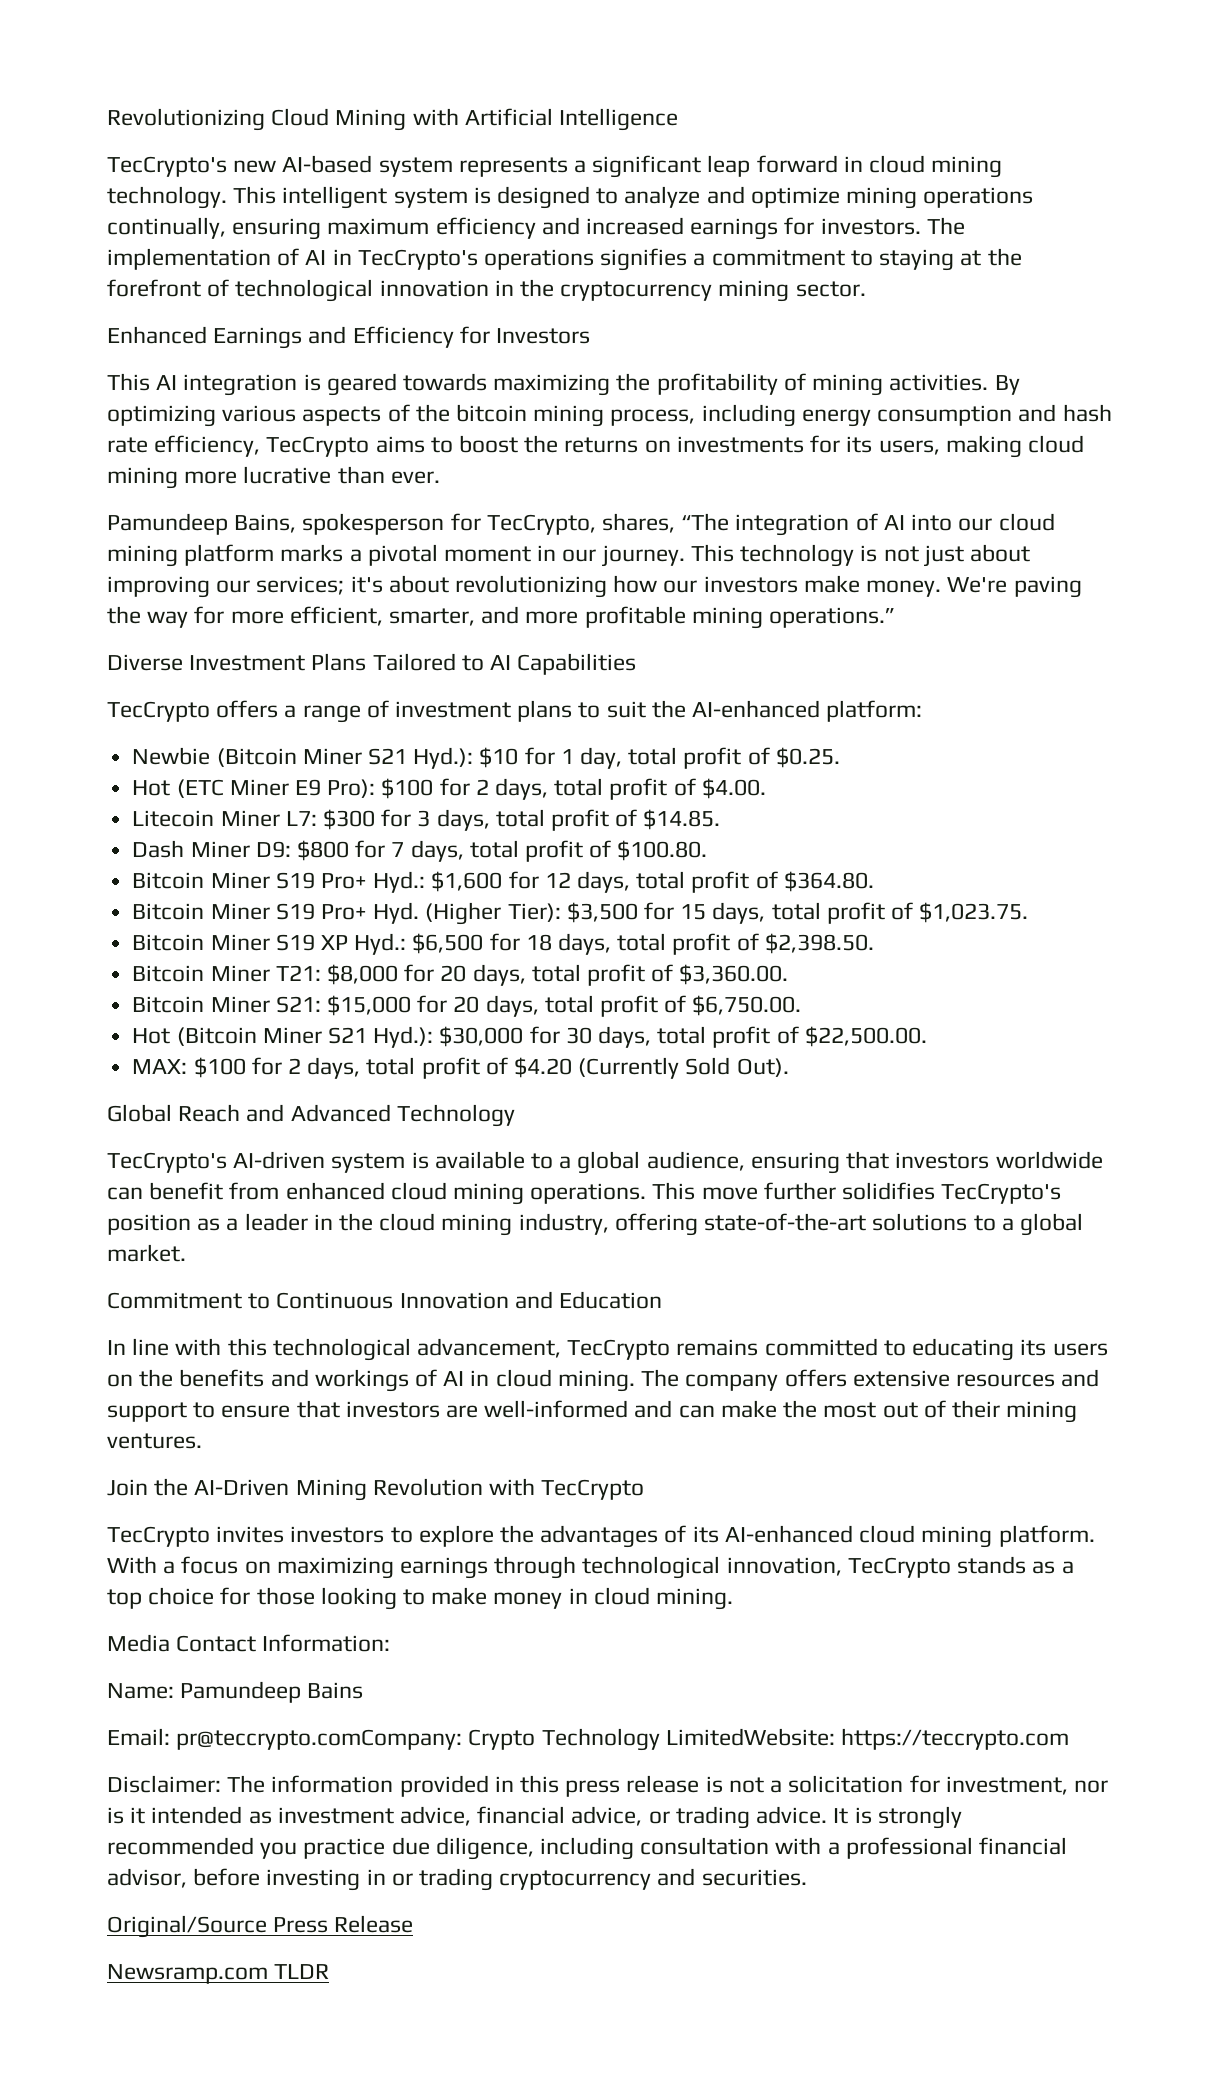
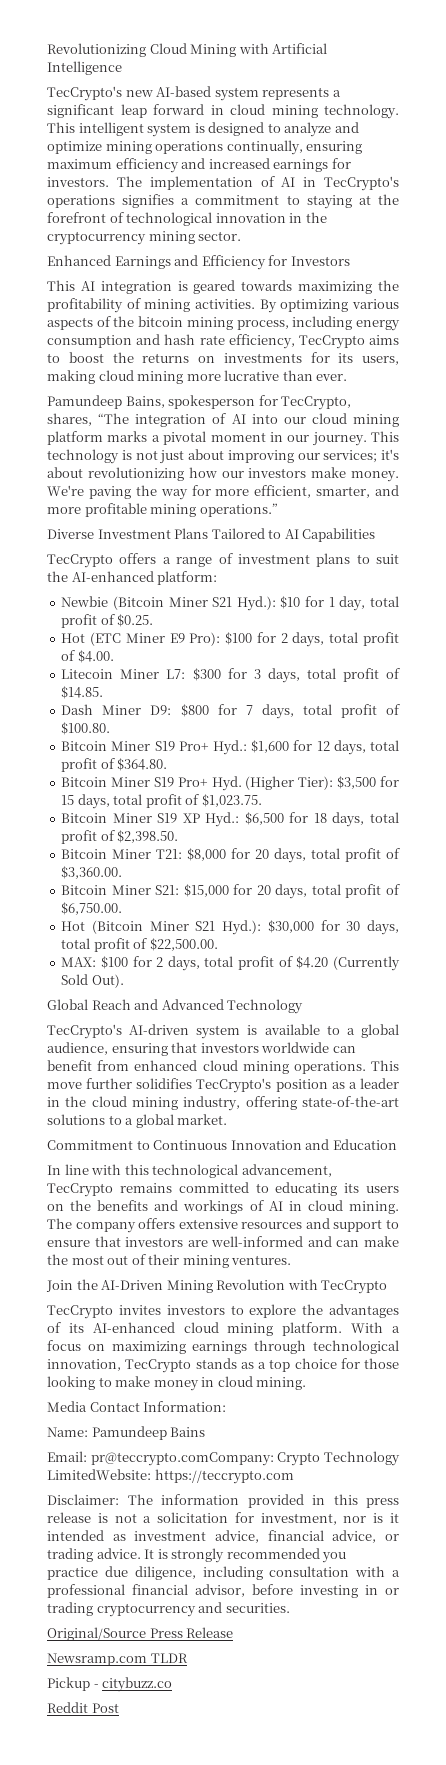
(330, 1971) none -> [47,1677,173,1692] [47,1702,119,1713] // Pickup - citybuzz.co // Reddit Post

